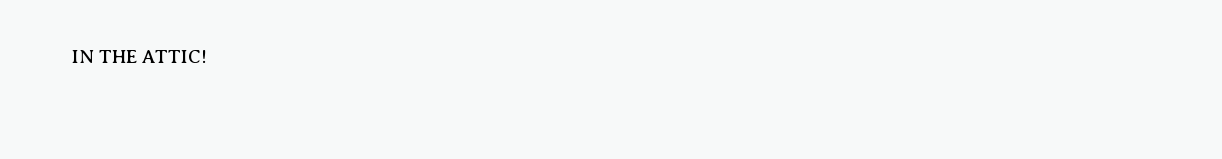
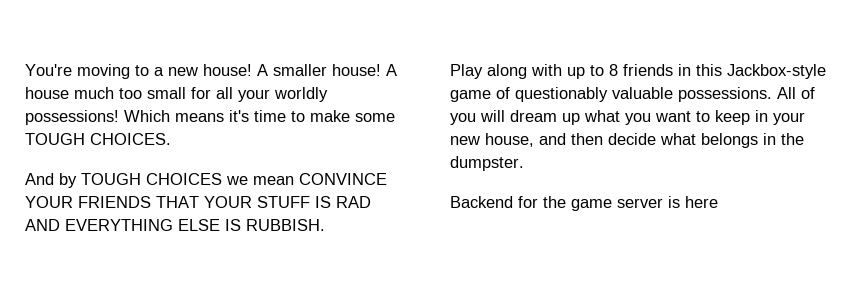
[72,50,208,63] IN THE ATTIC! -> [25,64,397,79] [25,87,328,102] [25,110,395,125] [25,133,171,145] [25,173,387,188] [25,196,371,208] [25,219,325,231] [450,64,826,79] [450,87,815,102] [450,110,805,125] [450,133,804,148] [450,156,524,171] [450,196,718,211] You're moving to a new house! A smaller house! A house much too small for all your worldly possessions! Which means it's time to make some TOUGH CHOICES. // And by TOUGH CHOICES we mean CONVINCE YOUR FRIENDS THAT YOUR STUFF IS RAD AND EVERYTHING ELSE IS RUBBISH. // Play along with up to 8 friends in this Jackbox-style game of questionably valuable possessions. All of you will dream up what you want to keep in your new house, and then decide what belongs in the dumpster. // Backend for the game server is here

